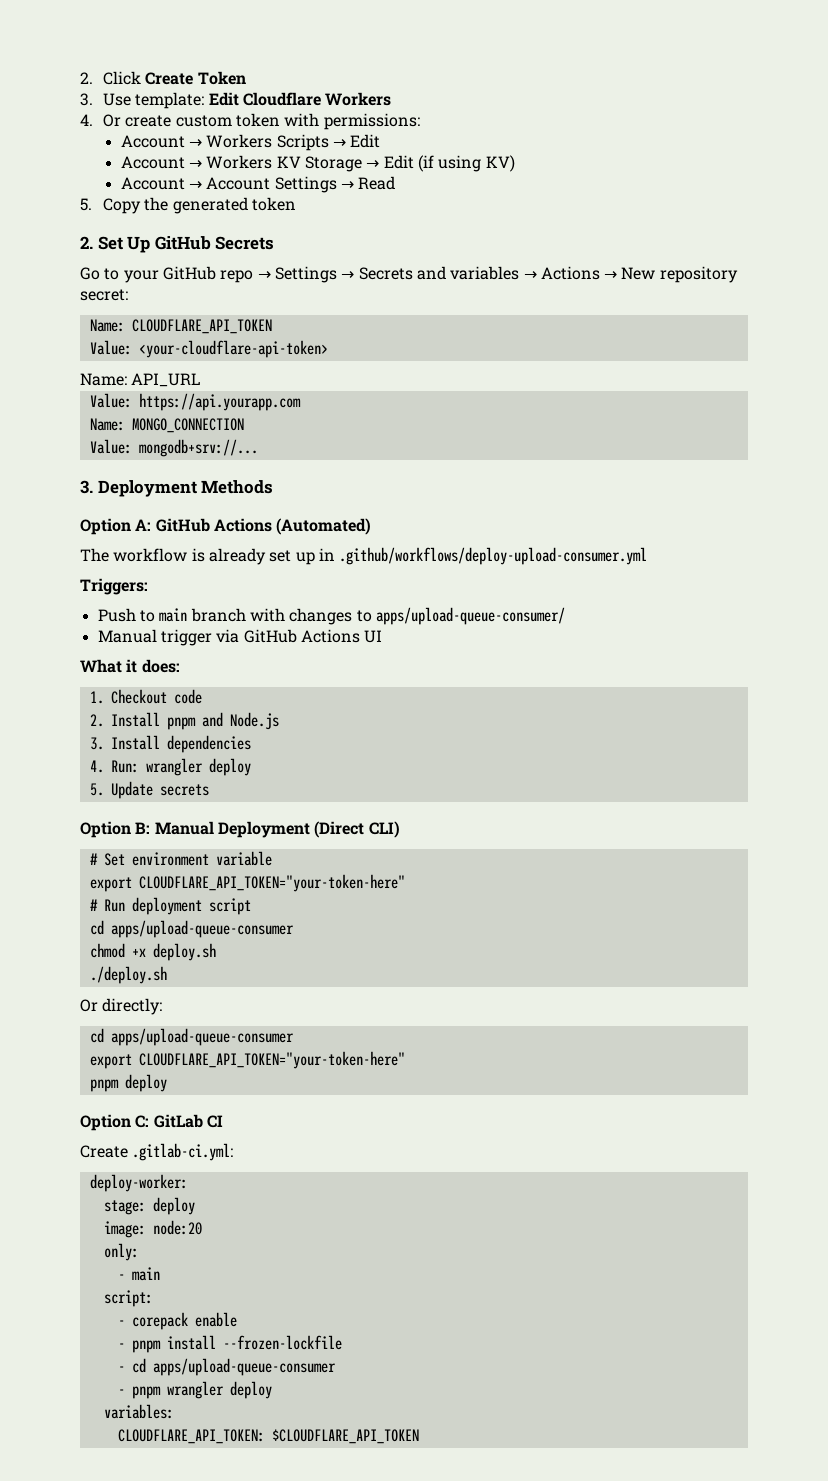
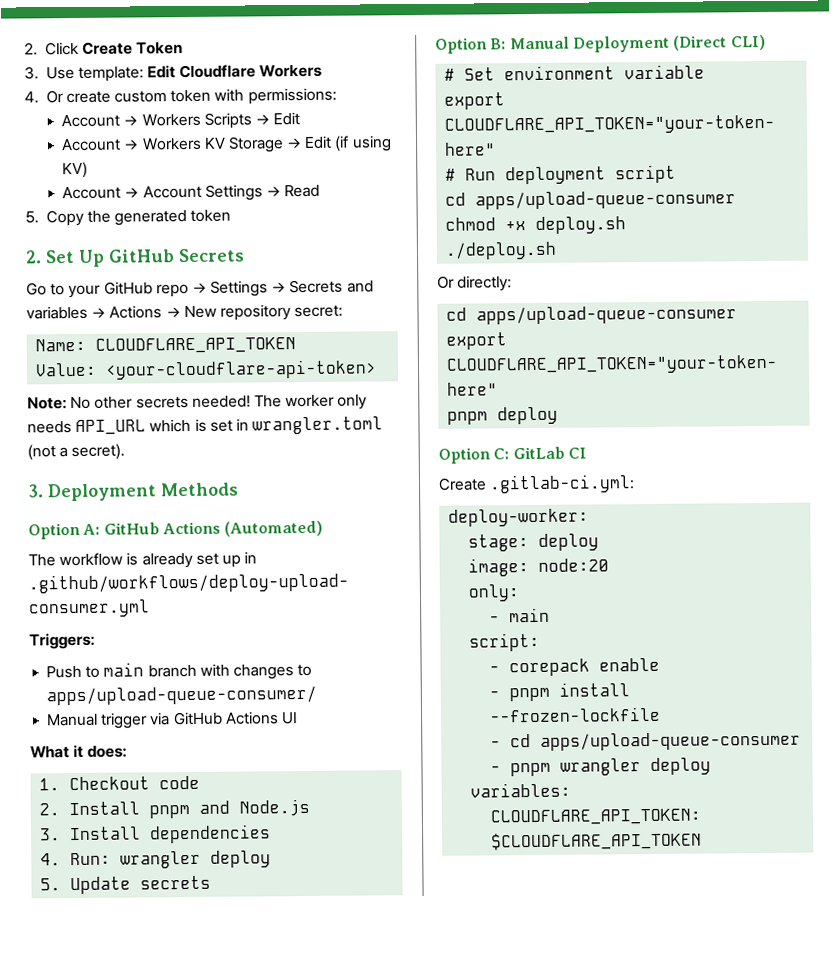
[80,373,201,387] [89,393,301,411] [89,418,244,433] [89,439,258,457] Name: API_URL // Value: https://api.yourapp.com // Name: MONGO_CONNECTION // Value: mongodb+srv://... -> [27,394,368,410] [27,416,384,435] [27,443,126,461] Note: No other secrets needed! The worker only needs API_URL which is set in wrangler.toml (not a secret).

